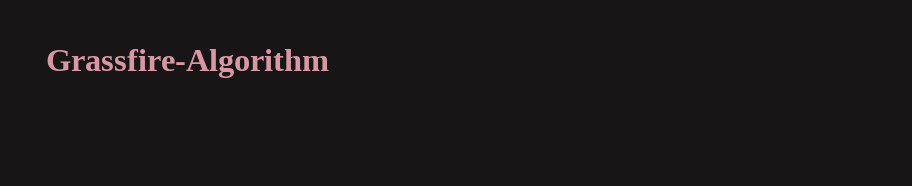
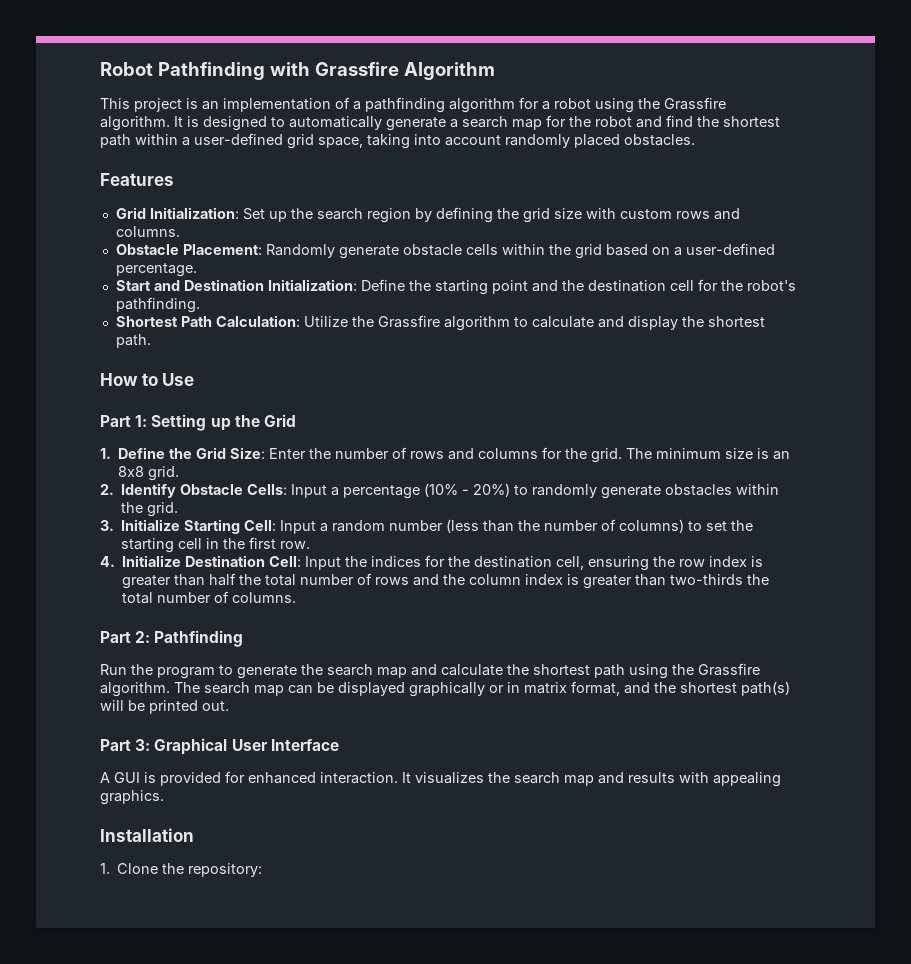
[46,49,329,78] Grassfire-Algorithm -> [100,62,495,80] [100,97,726,113] [100,115,780,131] [100,133,695,149] [100,173,174,186] [115,207,740,223] [115,226,180,237] [115,243,775,259] [115,263,197,277] [115,279,796,295] [115,297,200,313] [115,315,765,331] [115,334,151,348] [100,373,195,386] [100,414,296,431] [100,447,791,463] [118,466,180,481] [100,483,780,499] [121,502,179,517] [100,519,754,534] [121,537,311,553] [100,555,764,571] [122,573,770,589] [122,591,297,604] [100,630,244,647] [100,663,760,679] [100,681,790,697] [100,700,229,714] [100,738,339,755] [100,771,781,787] [100,790,164,805] [100,828,194,842] [100,863,263,877] Robot Pathfinding with Grassfire Algorithm // This project is an implementation of a pathfinding algorithm for a robot using the Grassfire algorithm. It is designed to automatically generate a search map for the robot and find the shortest path within a user-defined grid space, taking into account randomly placed obstacles. // Features // Grid Initialization: Set up the search region by defining the grid size with custom rows and columns. // Obstacle Placement: Randomly generate obstacle cells within the grid based on a user-defined percentage. // Start and Destination Initialization: Define the starting point and the destination cell for the robot's pathfinding. // Shortest Path Calculation: Utilize the Grassfire algorithm to calculate and display the shortest path. // How to Use // Part 1: Setting up the Grid // 1. Define the Grid Size: Enter the number of rows and columns for the grid. The minimum size is an 8x8 grid. // 2. Identify Obstacle Cells: Input a percentage (10% - 20%) to randomly generate obstacles within the grid. // 3. Initialize Starting Cell: Input a random number (less than the number of columns) to set the starting cell in the first row. // 4. Initialize Destination Cell: Input the indices for the destination cell, ensuring the row index is greater than half the total number of rows and the column index is greater than two-thirds the total number of columns. // Part 2: Pathfinding // Run the program to generate the search map and calculate the shortest path using the Grassfire algorithm. The search map can be displayed graphically or in matrix format, and the shortest path(s) will be printed out. // Part 3: Graphical User Interface // A GUI is provided for enhanced interaction. It visualizes the search map and results with appealing graphics. // Installation // 1. Clone the repository:

